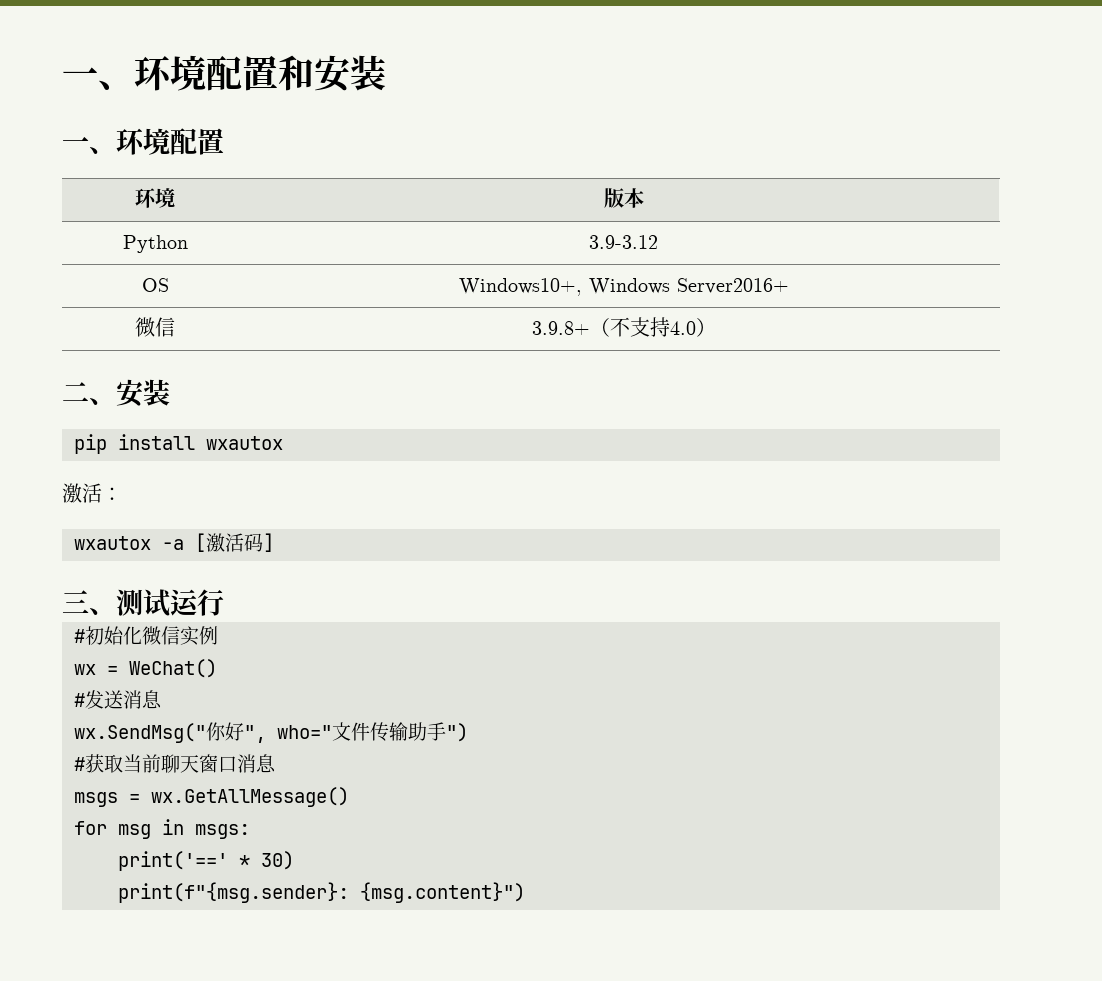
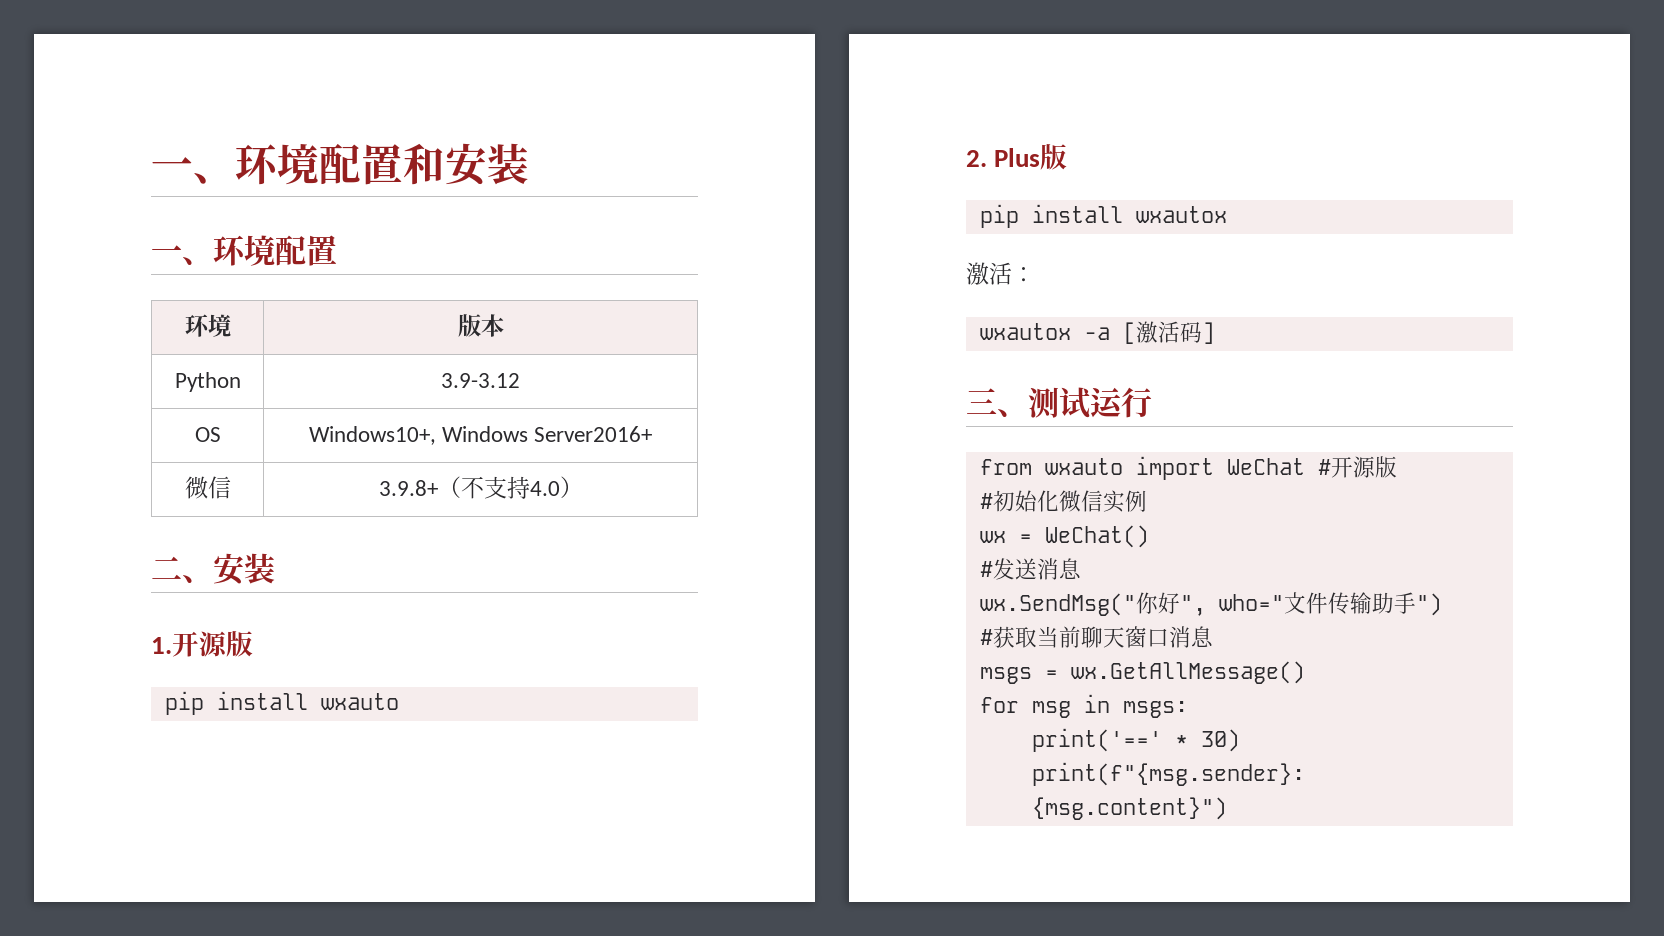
(170, 392) none -> [151,631,253,657] [164,691,399,715] [966,144,1068,170] // 1.开源版 // pip install wxauto // 2. Plus版
(224, 602) none -> [979,456,1397,480] // from wxauto import WeChat #开源版

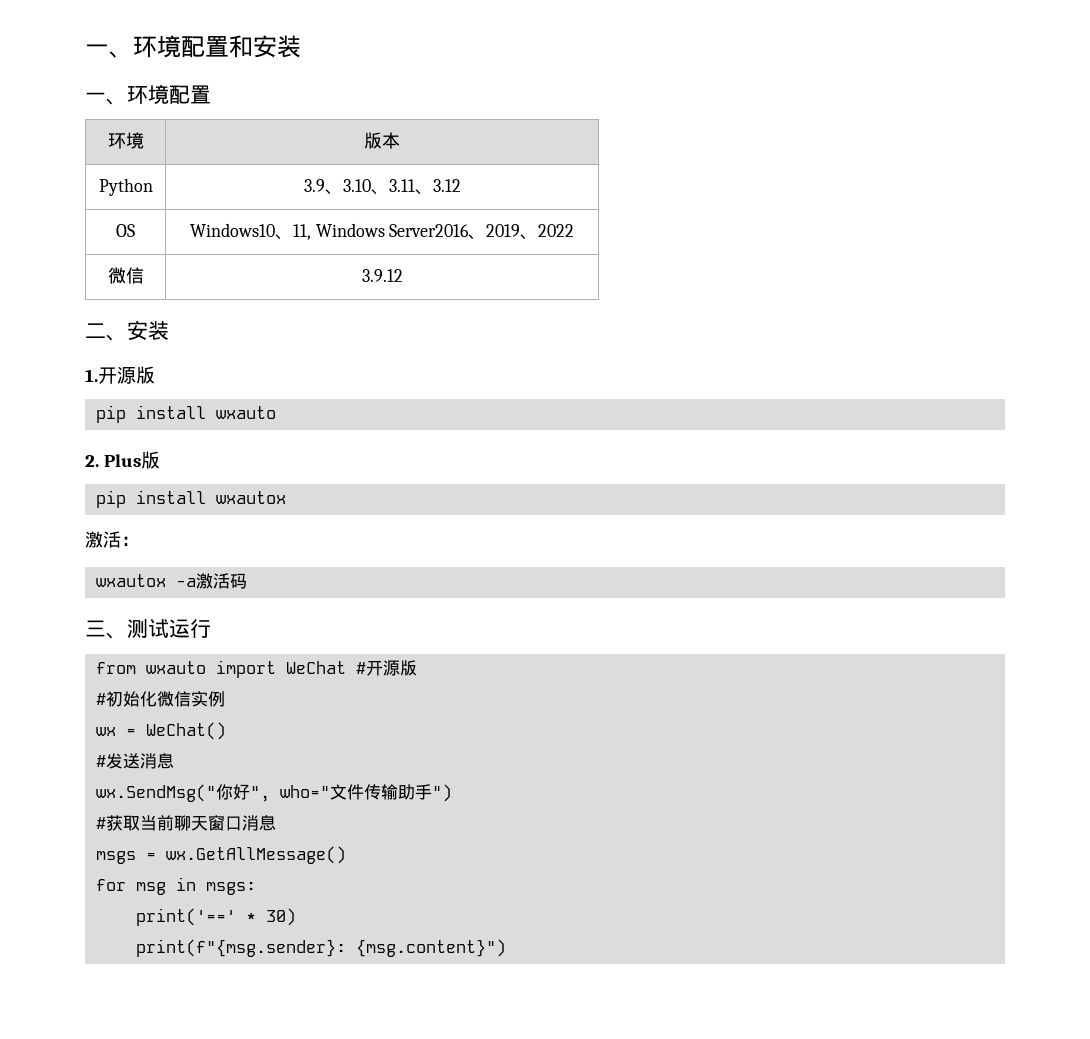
[441,373,520,388] [194,427,221,442] [308,426,653,445] [184,476,231,499] [378,476,583,499] 3.9-3.12 // OS | Windows10+, Windows Server2016+ // 微信 | 3.9.8+（不支持4.0） -> [303,179,461,195] [116,224,135,237] [189,223,575,240] [107,267,144,284] [361,269,403,282] 3.9、3.10、3.11、3.12 // OS | Windows10、11, Windows Server2016、2019、2022 // 微信 | 3.9.12
[1122,322,1136,344] [ -> (196, 582) none
[1201,322,1215,344] ] -> (247, 581) none

